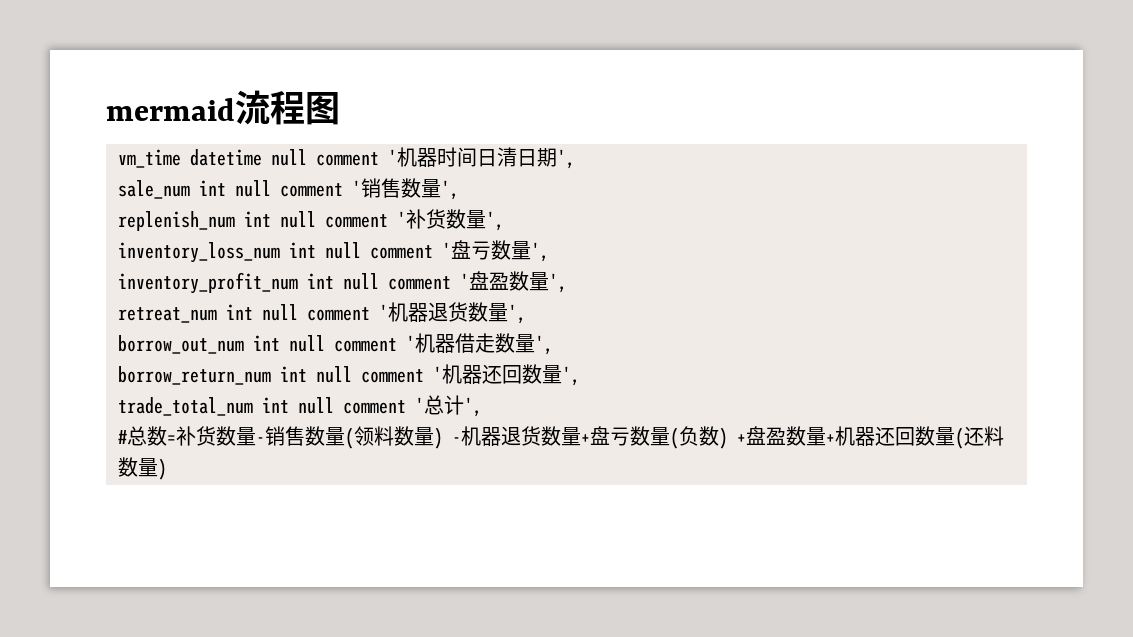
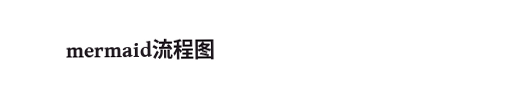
[118,147,576,169] [118,178,460,200] [118,209,505,231] [118,240,550,263] [118,271,568,294] [118,302,527,324] [118,333,554,355] [118,364,581,386] [118,395,483,417] [118,426,1005,449] [118,457,168,480] // vm_time datetime null comment '机器时间日清日期', // sale_num int null comment '销售数量', // replenish_num int null comment '补货数量', // inventory_loss_num int null comment '盘亏数量', // inventory_profit_num int null comment '盘盈数量', // retreat_num int null comment '机器退货数量', // borrow_out_num int null comment '机器借走数量', // borrow_return_num int null comment '机器还回数量', // trade_total_num int null comment '总计', // #总数=补货数量-销售数量(领料数量) -机器退货数量+盘亏数量(负数) +盘盈数量+机器还回数量(还料数量) -> (216, 49) none

